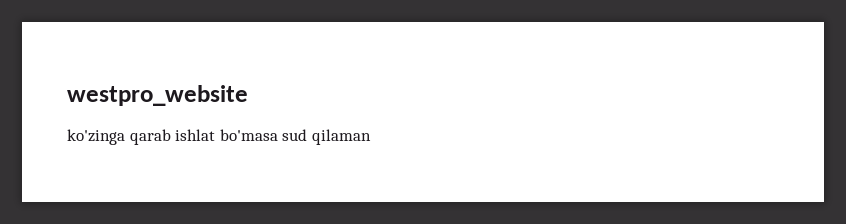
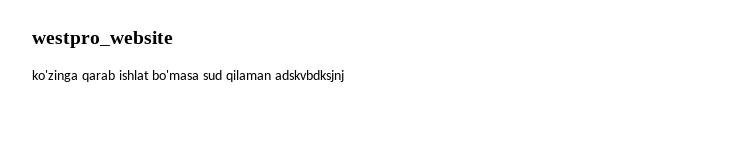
(371, 137) none -> [274,70,344,82] adskvbdksjnj

